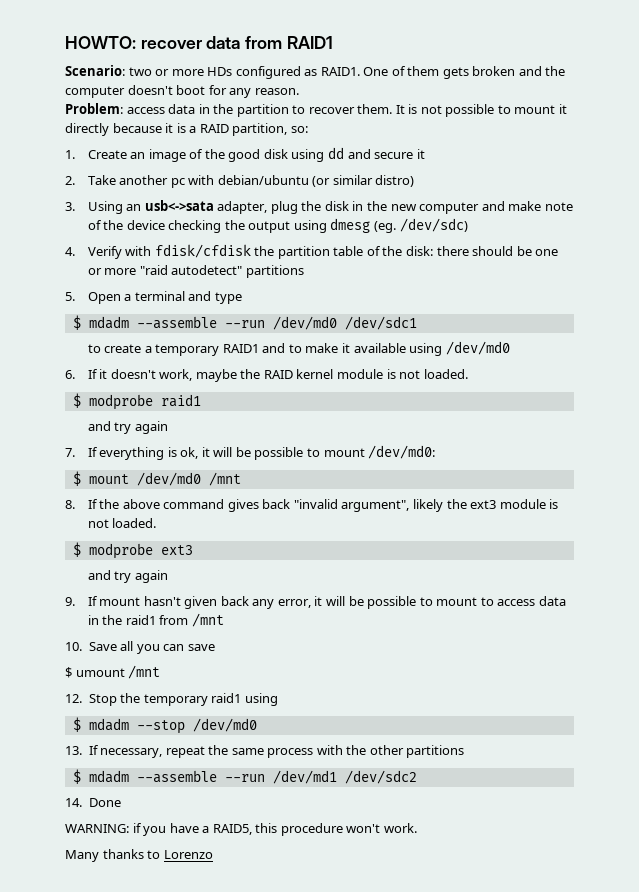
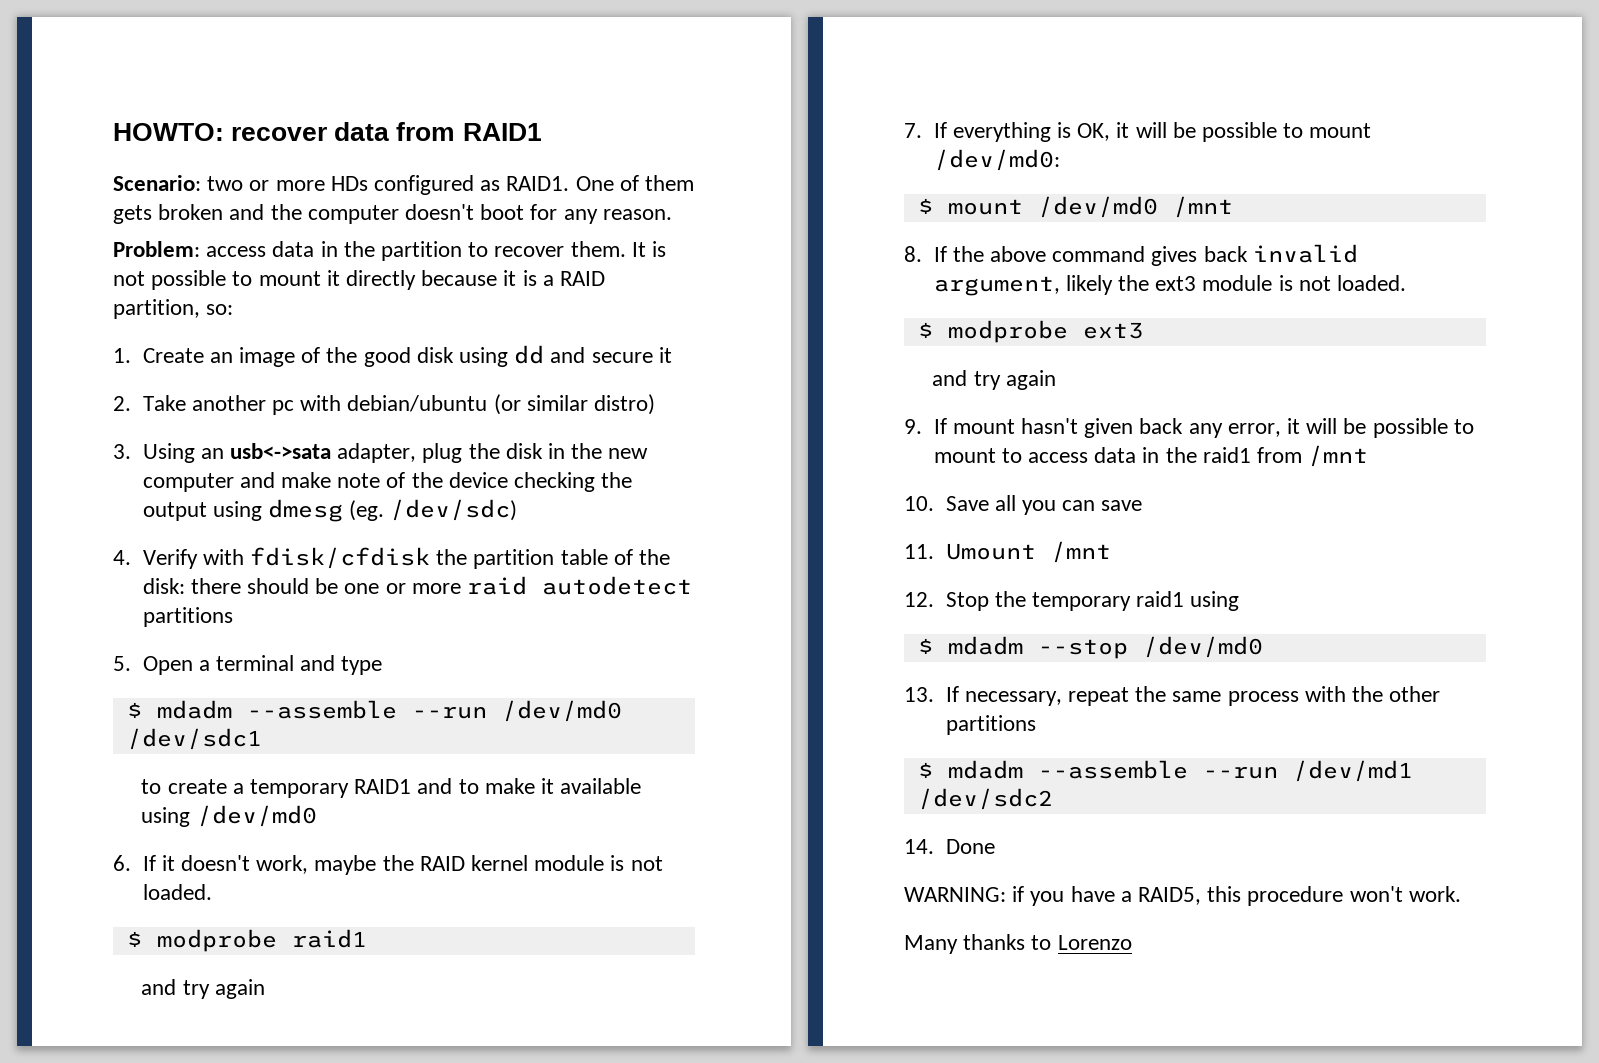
[139,265,243,275] "raid autodetect" -> [466,576,692,595] raid autodetect
[180,447,199,459] ok, -> [1077,123,1111,141] OK,
[293,499,410,512] "invalid argument", -> [1252,244,1358,263] [933,276,1060,296] invalid argument,
[65,667,125,678] $ umount -> [904,543,1036,560] 11. Umount

